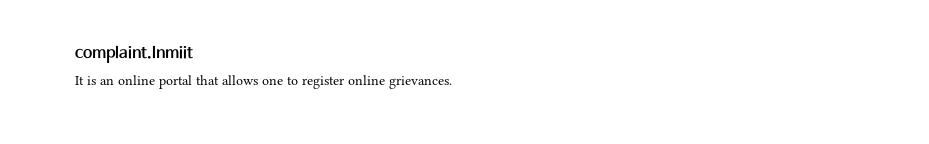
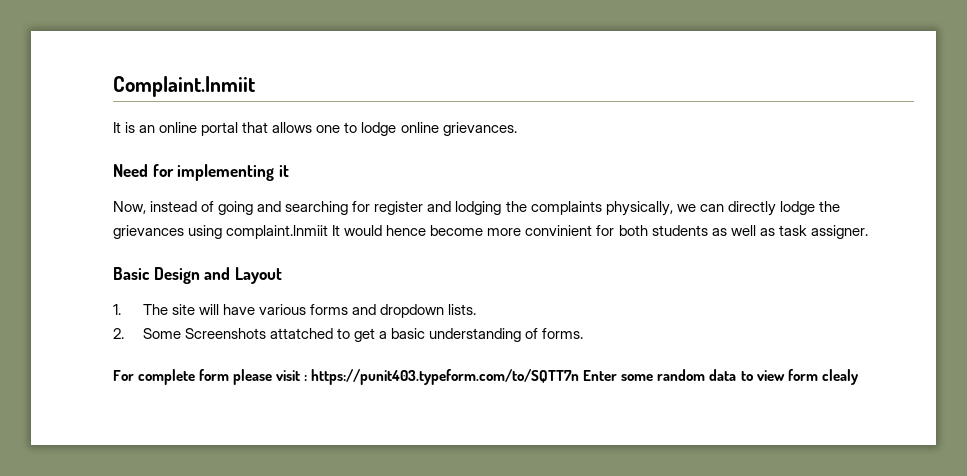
[75,45,193,63] complaint.lnmiit -> [113,76,255,97] Complaint.lnmiit
[302,76,344,89] register -> [361,122,397,136] lodge
(452, 82) none -> [113,164,289,181] [113,201,840,216] [113,225,868,239] [113,267,282,284] [113,304,477,318] [113,328,584,342] [113,369,859,385] // Need for implementing it // Now, instead of going and searching for register and lodging the complaints physically, we can directly lodge the grievances using complaint.lnmiit It would hence become more convinient for both students as well as task assigner. // Basic Design and Layout // 1. The site will have various forms and dropdown lists. // 2. Some Screenshots attatched to get a basic understanding of forms. // For complete form please visit : https://punit403.typeform.com/to/SQTT7n Enter some random data to view form clealy

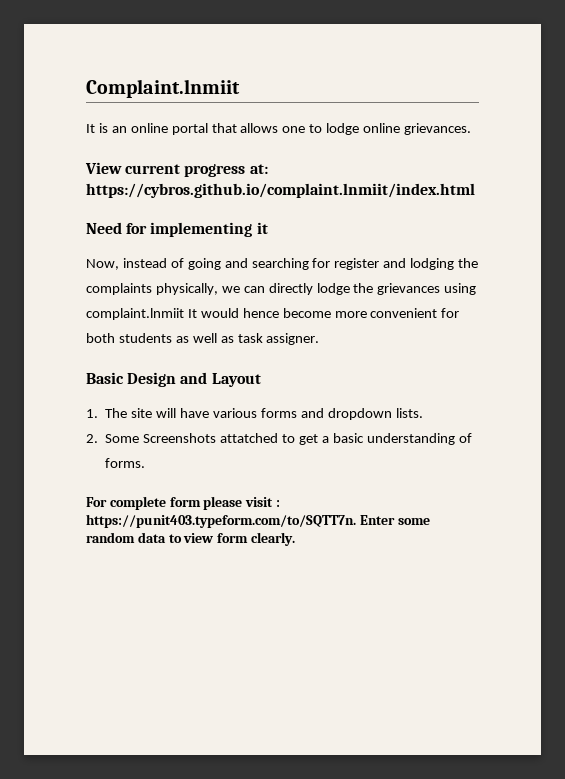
(517, 129) none -> [85,162,268,177] [86,183,475,198] // View current progress at: https://cybros.github.io/complaint.lnmiit/index.html
[525,225,593,236] convinient -> [370,308,438,318] convenient
[311,369,580,385] https://punit403.typeform.com/to/SQTT7n -> [86,514,356,528] https://punit403.typeform.com/to/SQTT7n.
[821,369,859,385] clealy -> [250,532,295,546] clearly.

